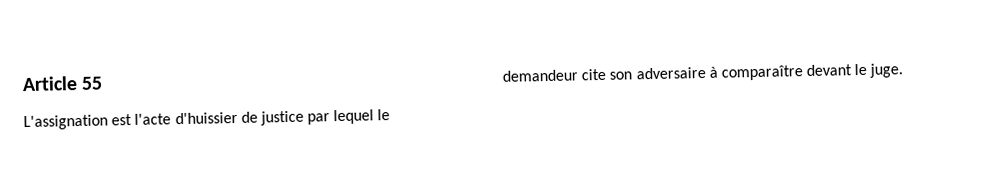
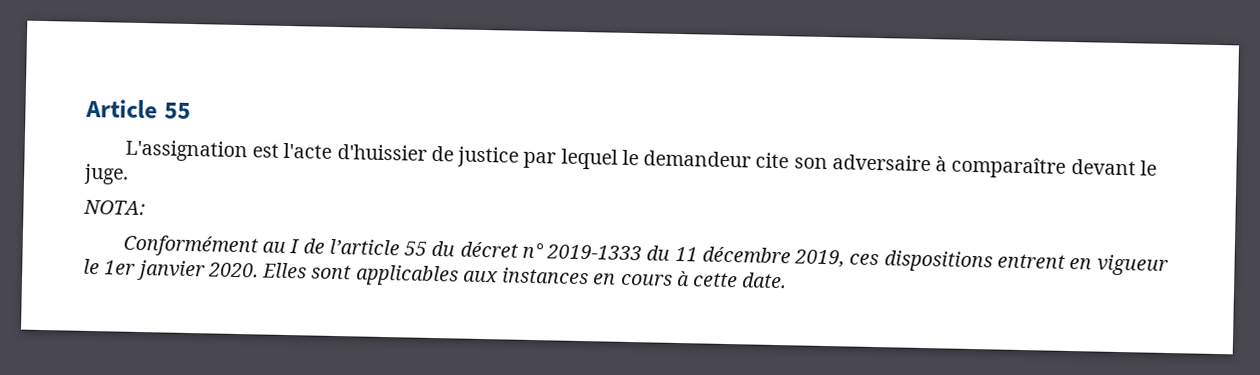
(904, 70) none -> [83,199,146,216] [122,234,1169,277] [83,258,788,289] // NOTA: // Conformément au I de l’article 55 du décret n° 2019-1333 du 11 décembre 2019, ces dispositions entrent en vigueur le 1er janvier 2020. Elles sont applicables aux instances en cours à cette date.

